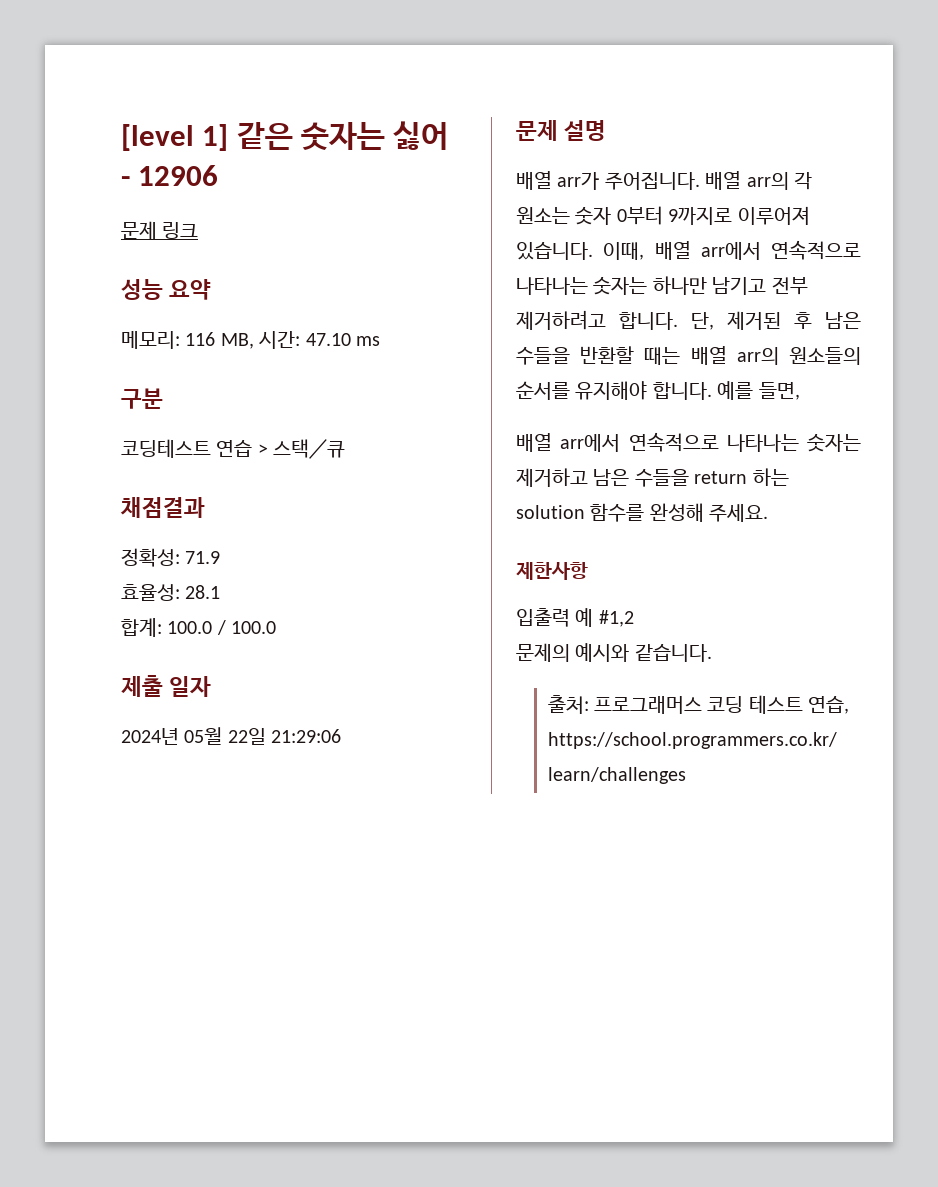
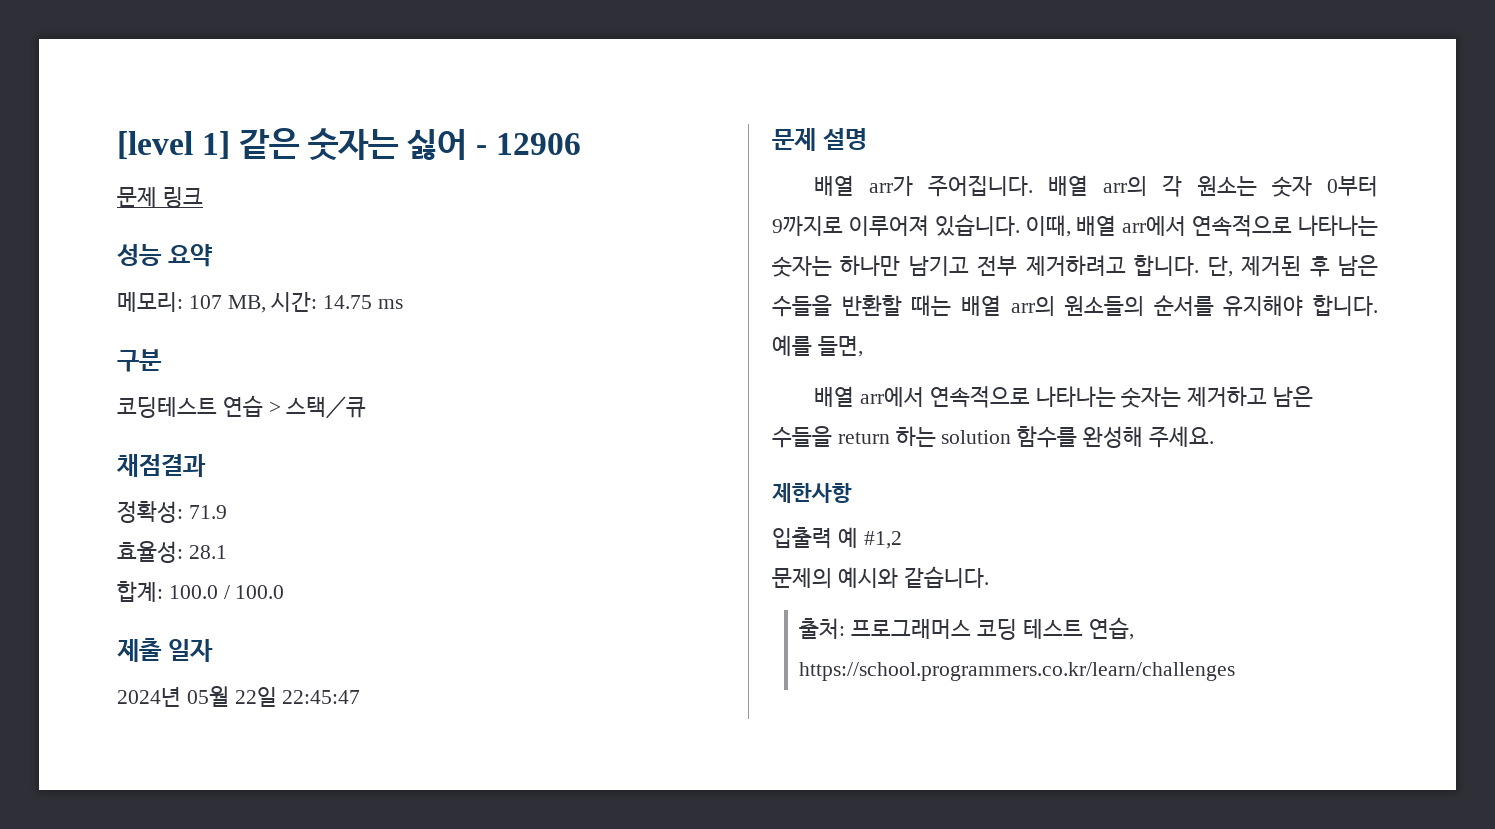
[185,332,216,346] 116 -> [188,295,222,309] 107
[305,333,351,346] 47.10 -> [323,295,373,309] 14.75
[271,729,342,743] 21:29:06 -> [282,690,361,704] 22:45:47

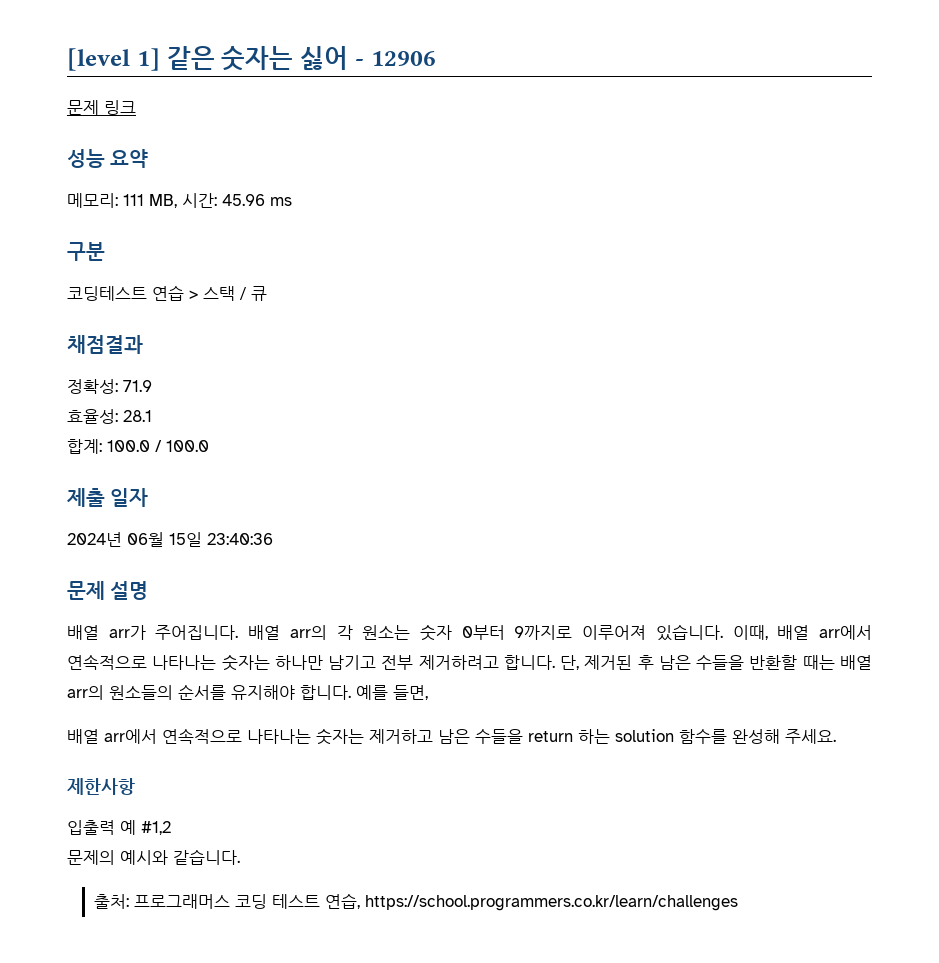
[188,295,222,309] 107 -> [123,194,144,206] 111
[323,295,373,309] 14.75 -> [222,194,265,206] 45.96
[186,686,361,707] 05월 22일 22:45:47 -> [127,532,273,547] 06월 15일 23:40:36

